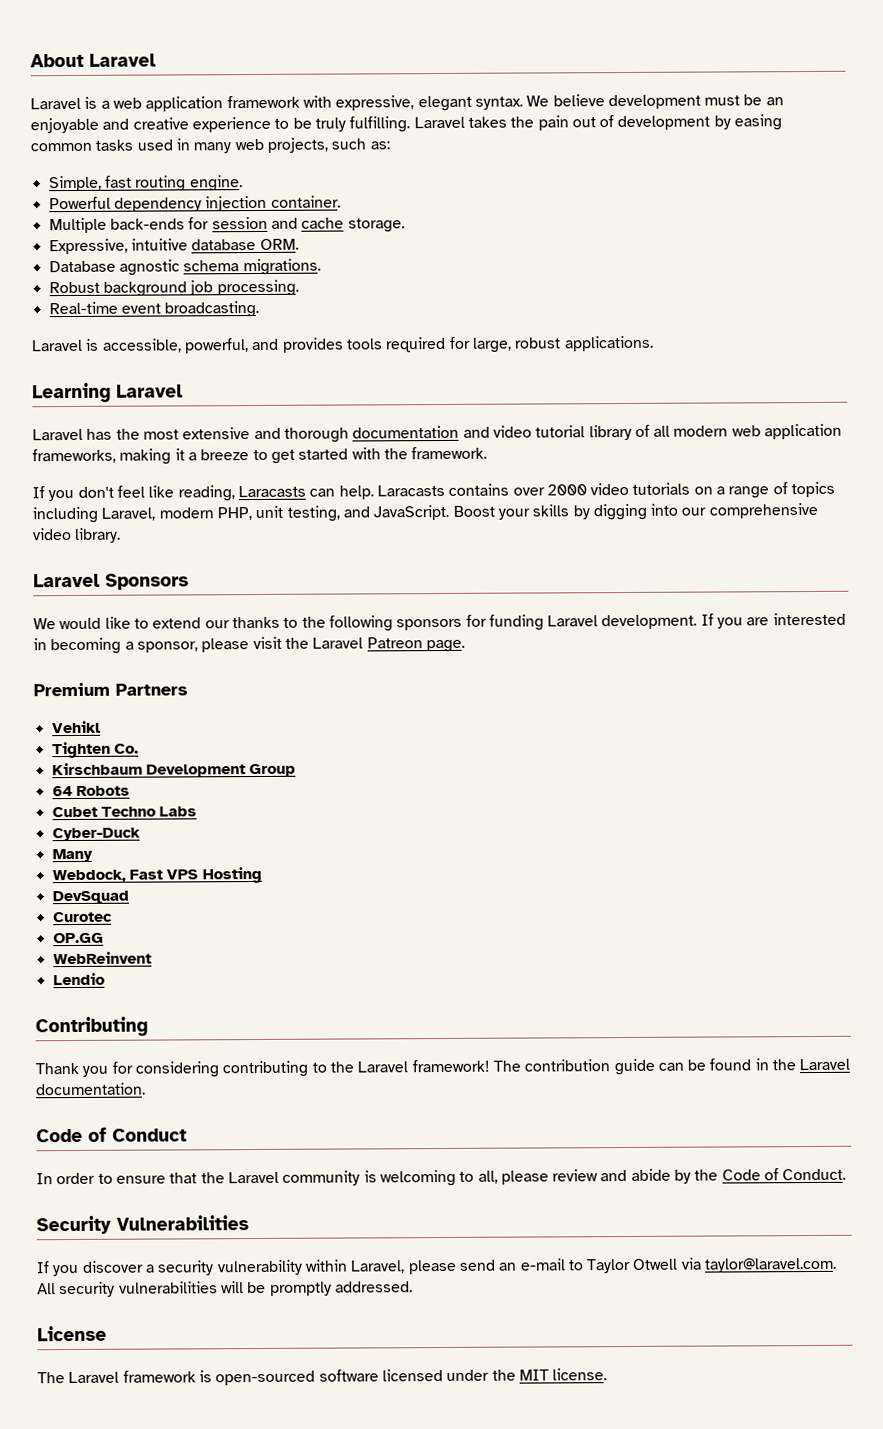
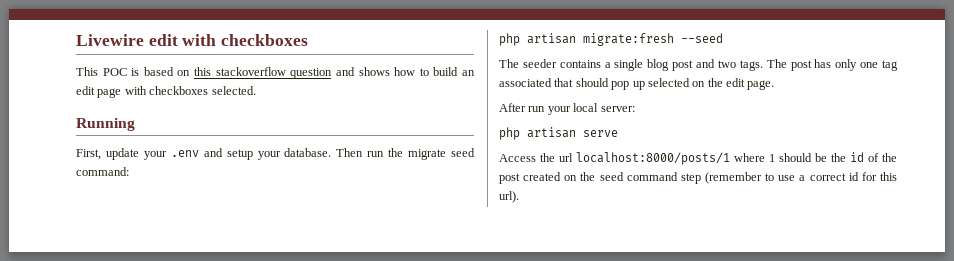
[30,53,156,68] [30,94,784,112] [30,114,783,134] [30,137,390,154] [48,175,243,192] [48,195,341,212] [48,216,405,234] [48,238,299,255] [48,258,321,276] [48,279,299,297] [48,300,260,318] [31,335,654,354] [32,382,183,404] [32,423,843,443] [32,446,488,465] [32,481,836,502] [32,502,818,524] [32,527,122,543] [33,573,189,590] [33,612,846,632] [33,636,465,655] [33,682,188,697] [51,720,101,734] [51,741,139,759] [51,762,297,778] [51,785,130,797] [51,806,198,818] [51,827,141,842] [51,848,93,863] [51,866,262,884] [51,890,130,905] [52,911,113,923] [52,932,104,944] [52,951,152,965] [52,972,105,986] [35,1016,148,1038] [35,1058,851,1078] [35,1082,146,1096] [36,1126,187,1143] [36,1168,847,1187] [36,1215,249,1235] [36,1257,838,1277] [37,1281,413,1298] [37,1325,107,1342] [37,1368,608,1386] About Laravel // Laravel is a web application framework with expressive, elegant syntax. We believe development must be an enjoyable and creative experience to be truly fulfilling. Laravel takes the pain out of development by easing common tasks used in many web projects, such as: // Simple, fast routing engine. // Powerful dependency injection container. // Multiple back-ends for session and cache storage. // Expressive, intuitive database ORM. // Database agnostic schema migrations. // Robust background job processing. // Real-time event broadcasting. // Laravel is accessible, powerful, and provides tools required for large, robust applications. // Learning Laravel // Laravel has the most extensive and thorough documentation and video tutorial library of all modern web application frameworks, making it a breeze to get started with the framework. // If you don't feel like reading, Laracasts can help. Laracasts contains over 2000 video tutorials on a range of topics including Laravel, modern PHP, unit testing, and JavaScript. Boost your skills by digging into our comprehensive video library. // Laravel Sponsors // We would like to extend our thanks to the following sponsors for funding Laravel development. If you are interested in becoming a sponsor, please visit the Laravel Patreon page. // Premium Partners // Vehikl // Tighten Co. // Kirschbaum Development Group // 64 Robots // Cubet Techno Labs // Cyber-Duck // Many // Webdock, Fast VPS Hosting // DevSquad // Curotec // OP.GG // WebReinvent // Lendio // Contributing // Thank you for considering contributing to the Laravel framework! The contribution guide can be found in the Laravel documentation. // Code of Conduct // In order to ensure that the Laravel community is welcoming to all, please review and abide by the Code of Conduct. // Security Vulnerabilities // If you discover a security vulnerability within Laravel, please send an e-mail to Taylor Otwell via taylor@laravel.com. All security vulnerabilities will be promptly addressed. // License // The Laravel framework is open-sourced software licensed under the MIT license. -> [76,34,309,46] [76,67,476,79] [76,86,256,98] [76,118,135,131] [76,148,476,160] [76,167,129,176] [499,33,723,46] [499,59,898,71] [499,78,775,90] [499,103,635,115] [499,127,618,140] [499,152,897,165] [499,172,898,184] [499,191,519,203] Livewire edit with checkboxes // This POC is based on this stackoverflow question and shows how to build an edit page with checkboxes selected. // Running // First, update your .env and setup your database. Then run the migrate seed command: // php artisan migrate:fresh --seed // The seeder contains a single blog post and two tags. The post has only one tag associated that should pop up selected on the edit page. // After run your local server: // php artisan serve // Access the url localhost:8000/posts/1 where 1 should be the id of the post created on the seed command step (remember to use a correct id for this url).

